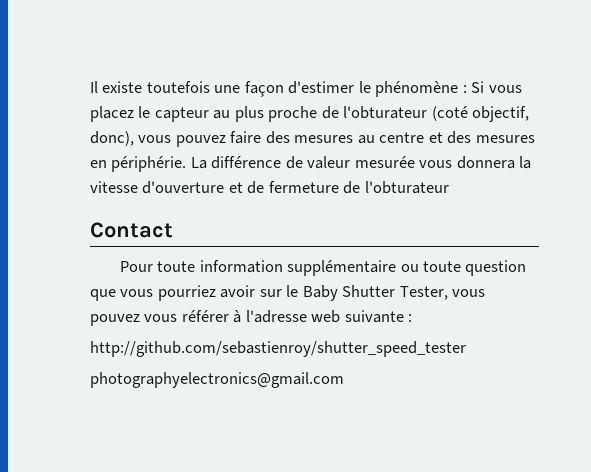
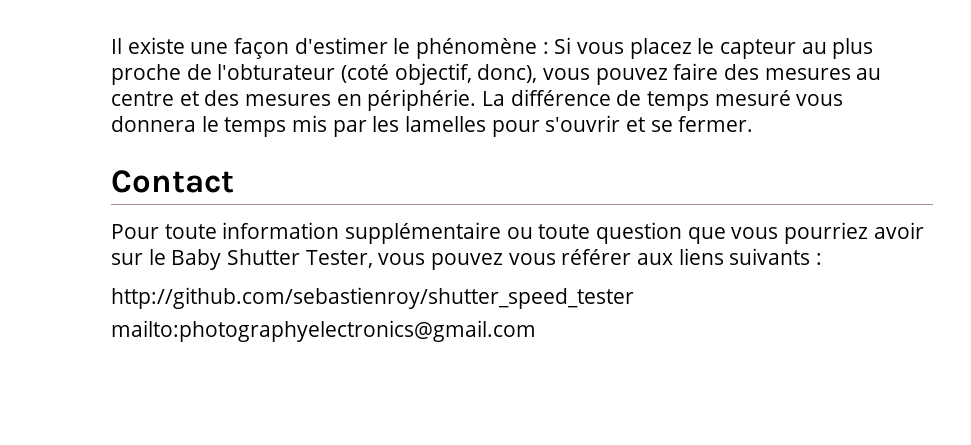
[146,81,210,93] toutefois -> (185, 45) none
[307,156,532,169] [90,181,449,194] valeur mesurée vous donnera la vitesse d'ouverture et de fermeture de l'obturateur -> [647,90,844,111] [111,115,754,137] temps mesuré vous donnera le temps mis par les lamelles pour s'ouvrir et se fermer.
[233,310,404,323] à l'adresse web suivante -> [637,248,811,265] aux liens suivants
[90,372,344,388] photographyelectronics@gmail.com -> [111,320,536,342] mailto:photographyelectronics@gmail.com

